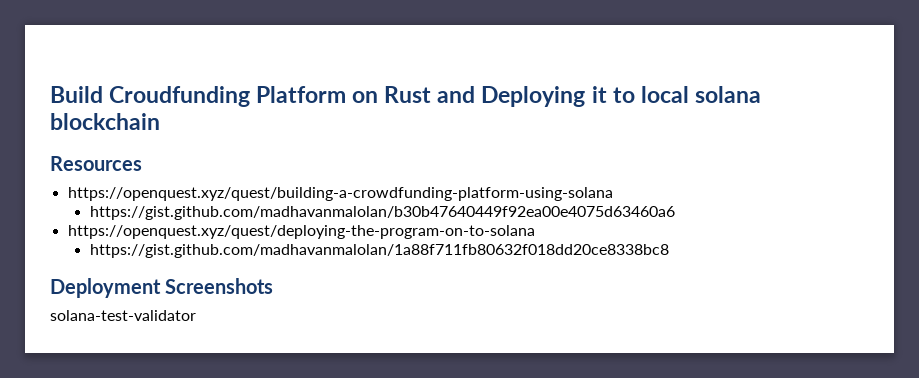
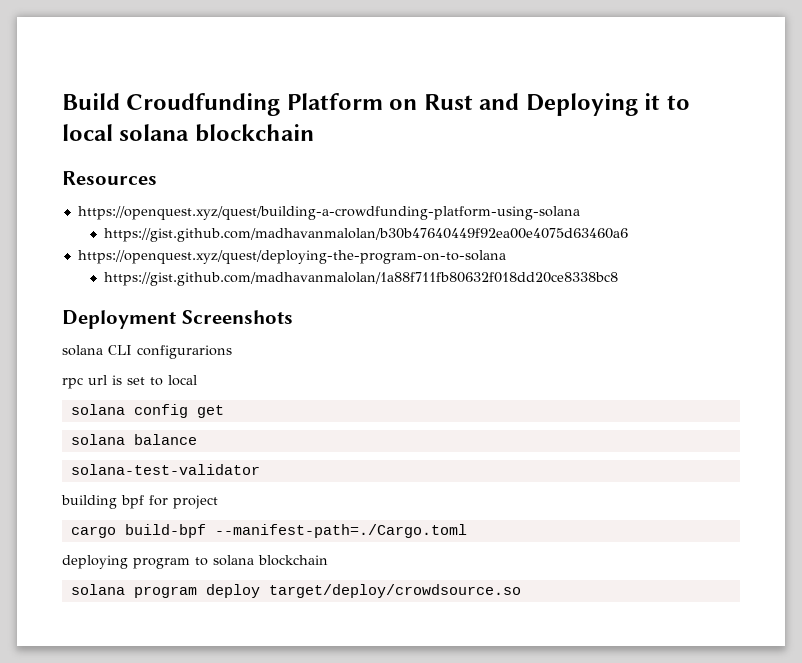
[50,310,196,321] solana-test-validator -> [62,345,232,359] [62,375,197,389] [70,404,224,418] [70,434,197,445] [70,464,260,475] [61,495,218,509] [70,524,467,538] [62,555,328,569] [70,584,521,598] solana CLI configurarions // rpc url is set to local // solana config get // solana balance // solana-test-validator // building bpf for project // cargo build-bpf --manifest-path=./Cargo.toml // deploying program to solana blockchain // solana program deploy target/deploy/crowdsource.so

